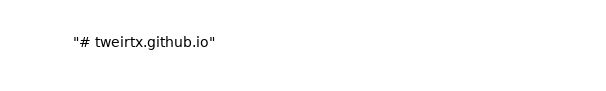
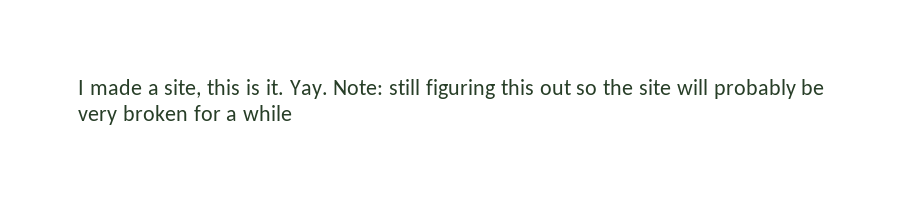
[73,36,215,50] "# tweirtx.github.io" -> [78,79,825,99] [78,105,293,125] I made a site, this is it. Yay. Note: still figuring this out so the site will probably be very broken for a while

